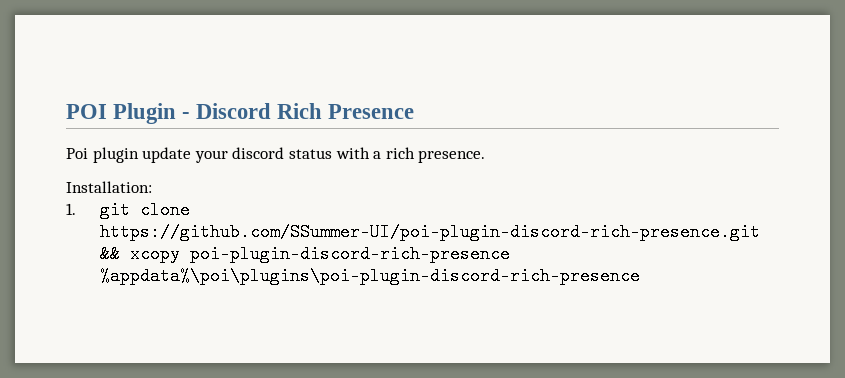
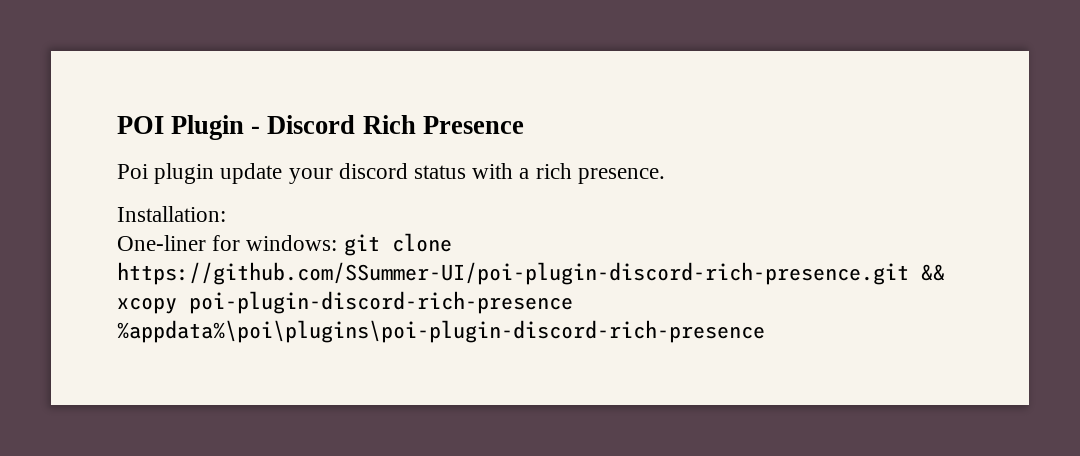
[66,203,76,215] 1. -> [117,235,338,251] One-liner for windows:

